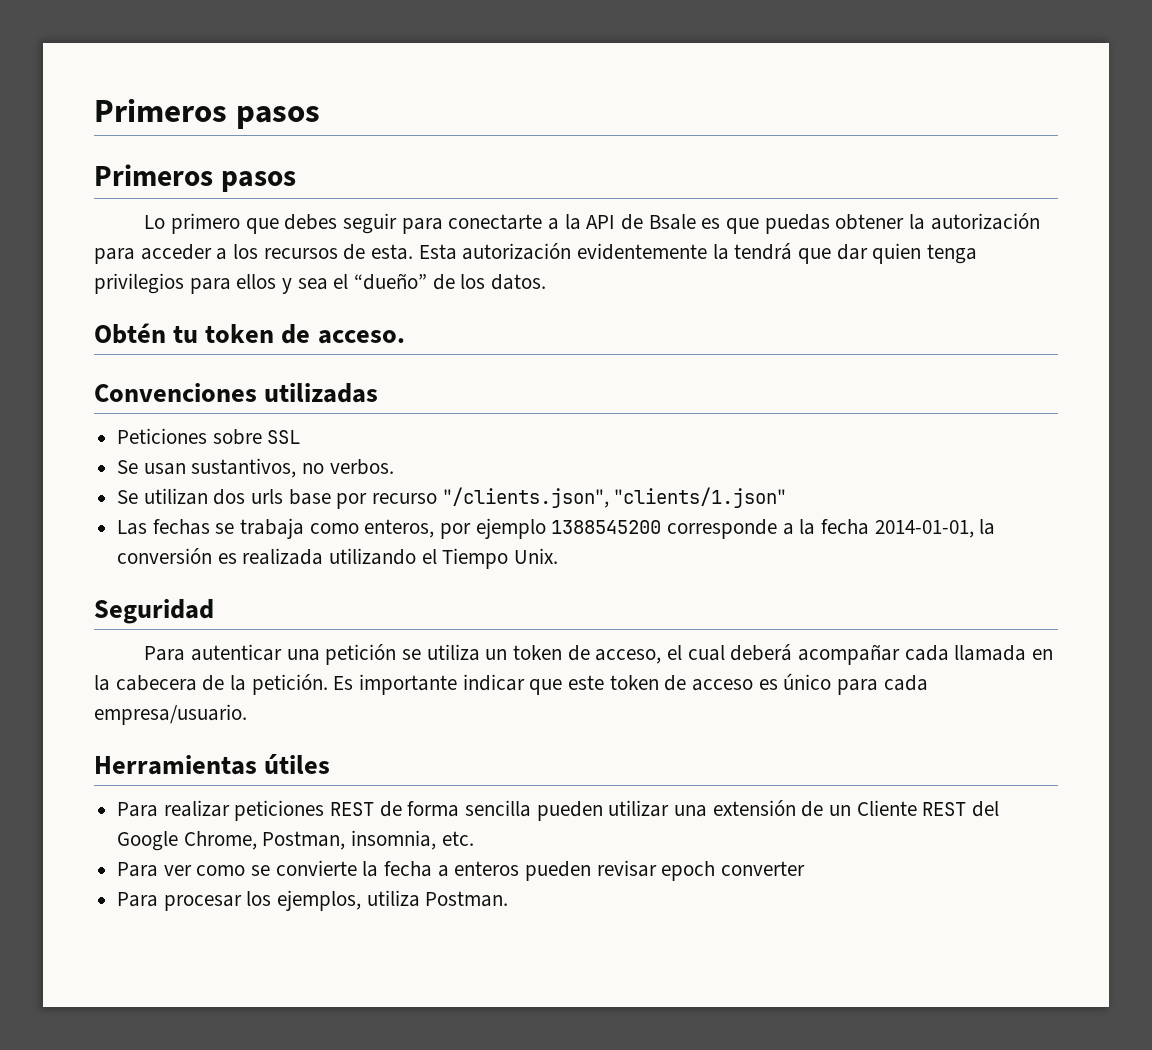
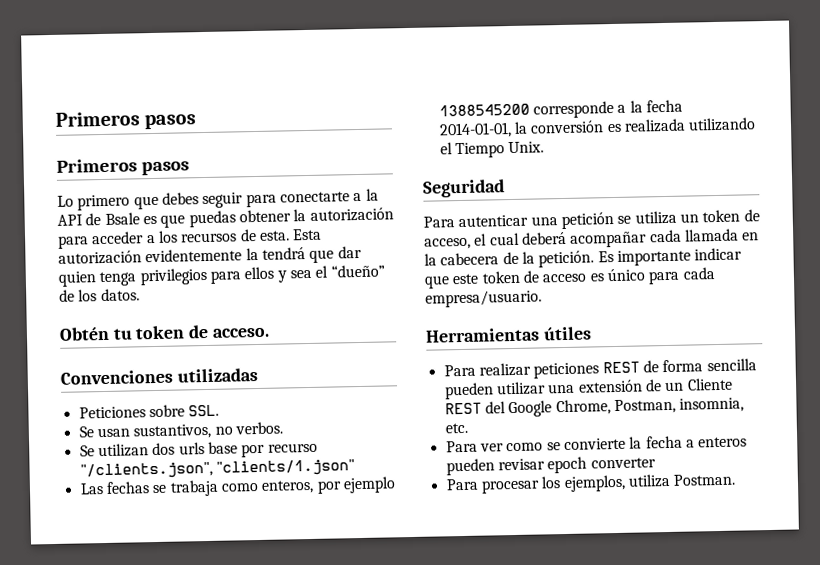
[267,430,301,444] SSL -> [188,404,220,417] SSL.

